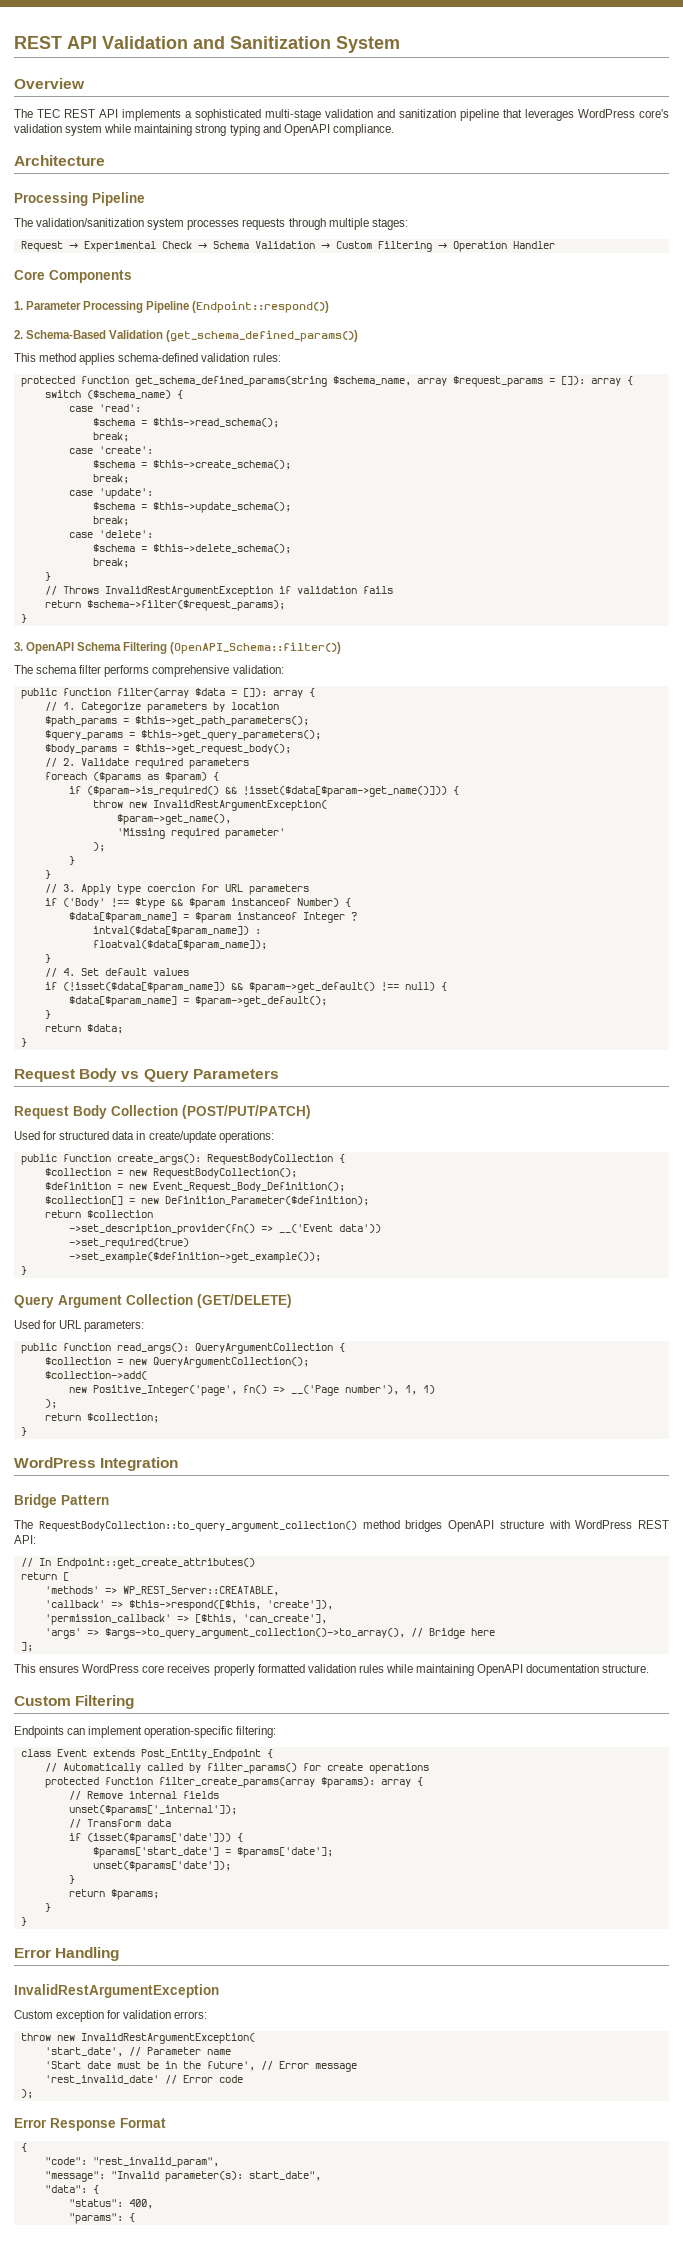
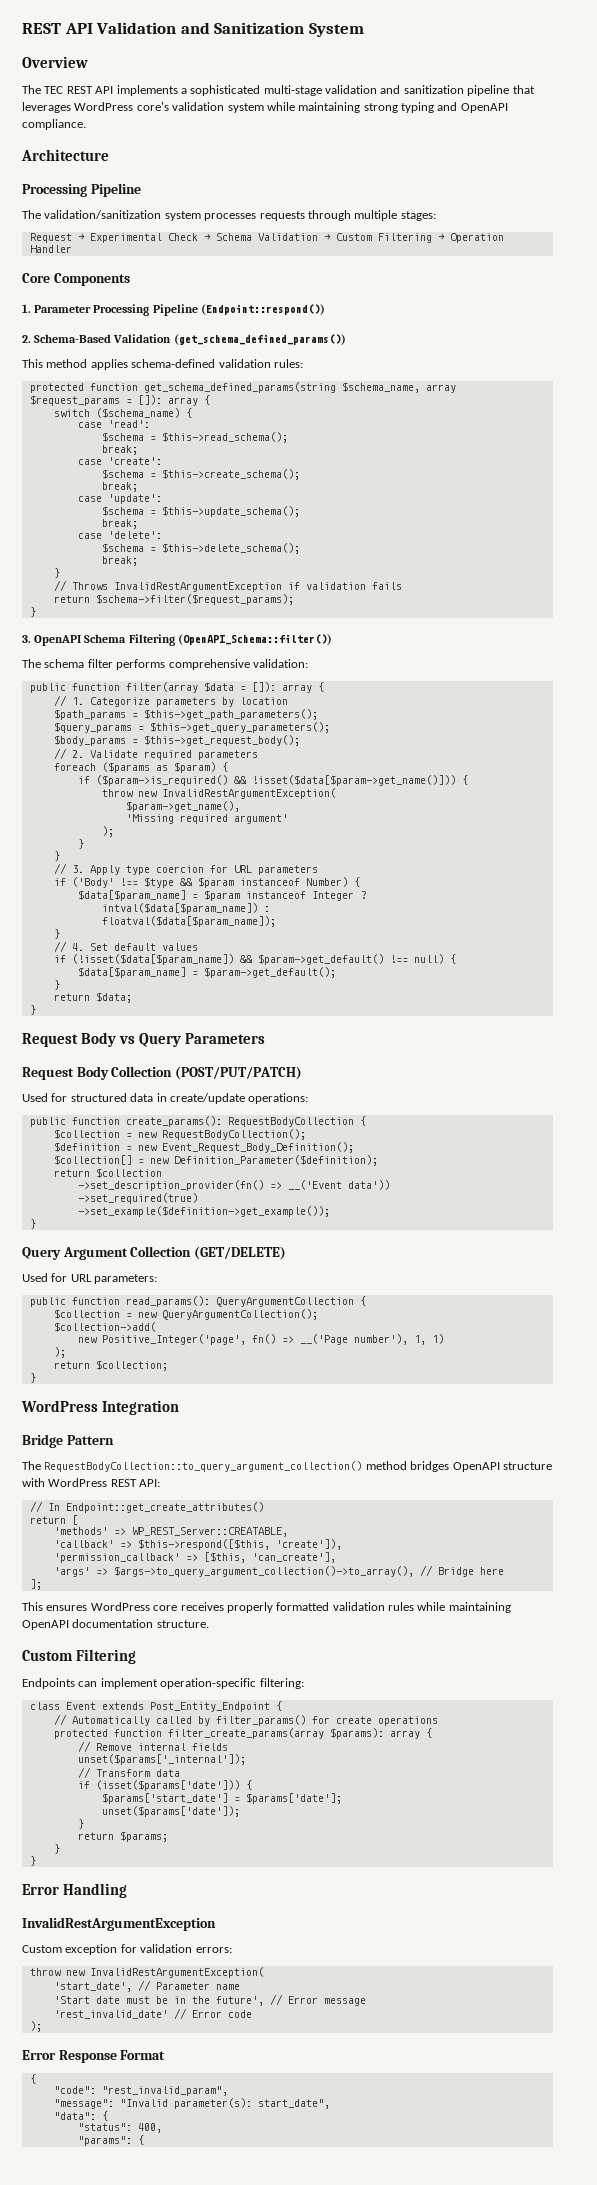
[224,828,285,839] parameter' -> [233,814,288,824] argument'
[116,1154,201,1165] create_args(): -> [125,1116,222,1127] create_params():
[116,1343,189,1354] read_args(): -> [125,1296,210,1307] read_params():

